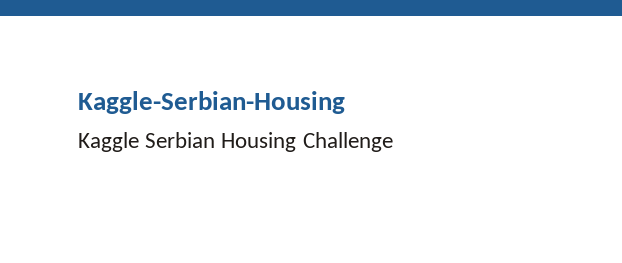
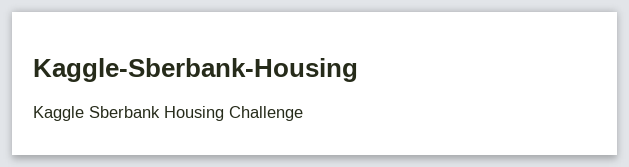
[78,91,345,114] Kaggle-Serbian-Housing -> [33,58,358,82] Kaggle-Sberbank-Housing
[145,132,216,148] Serbian -> [89,106,160,118] Sberbank

